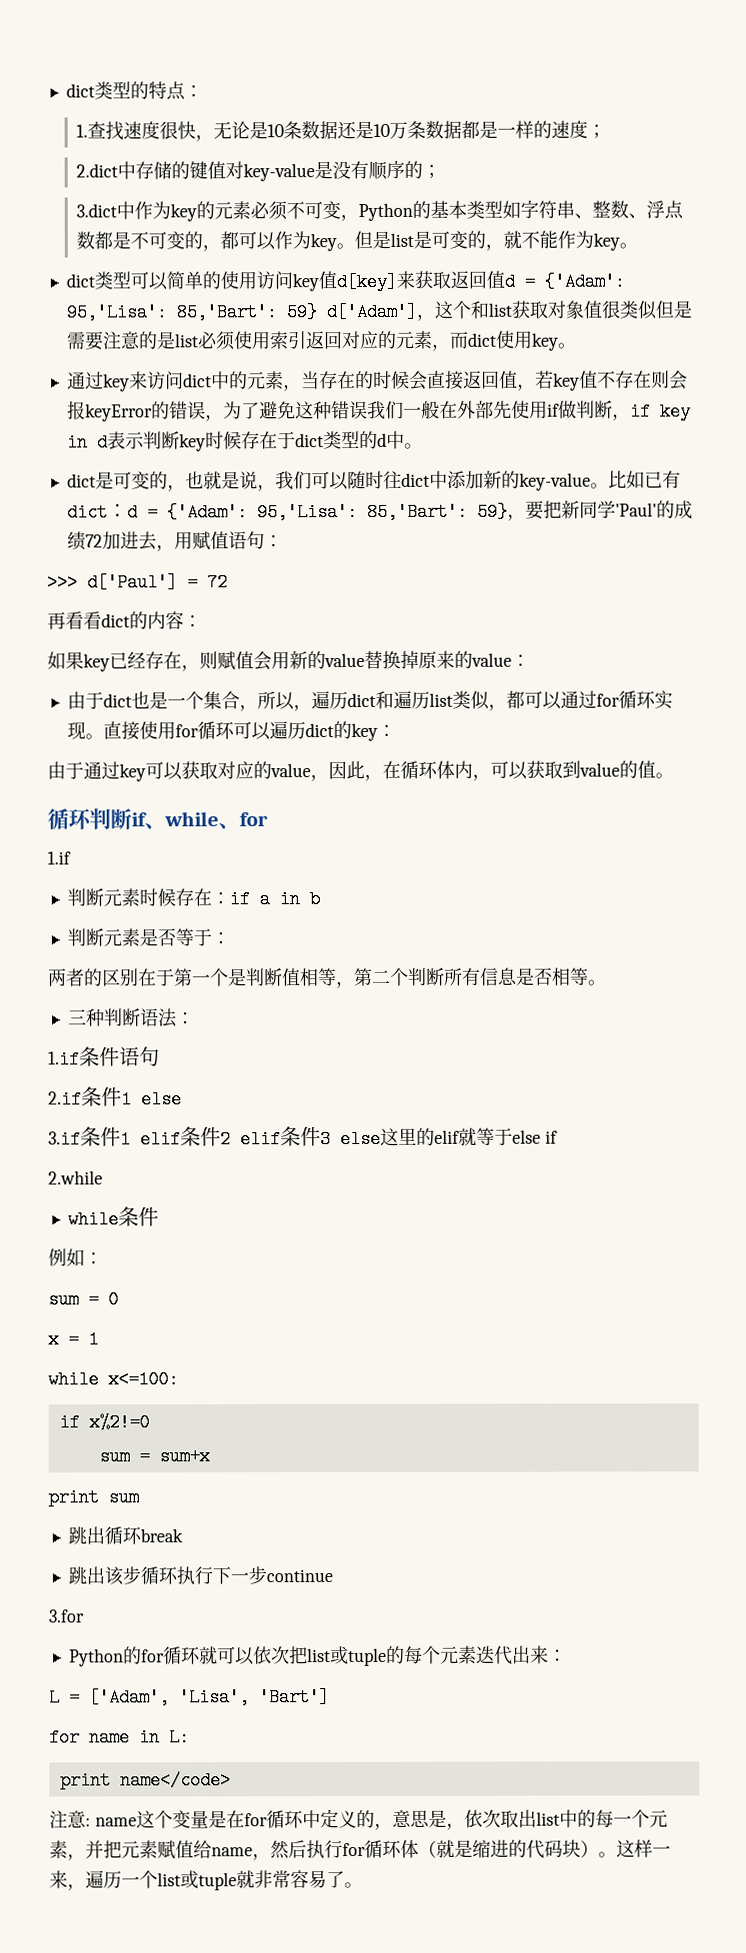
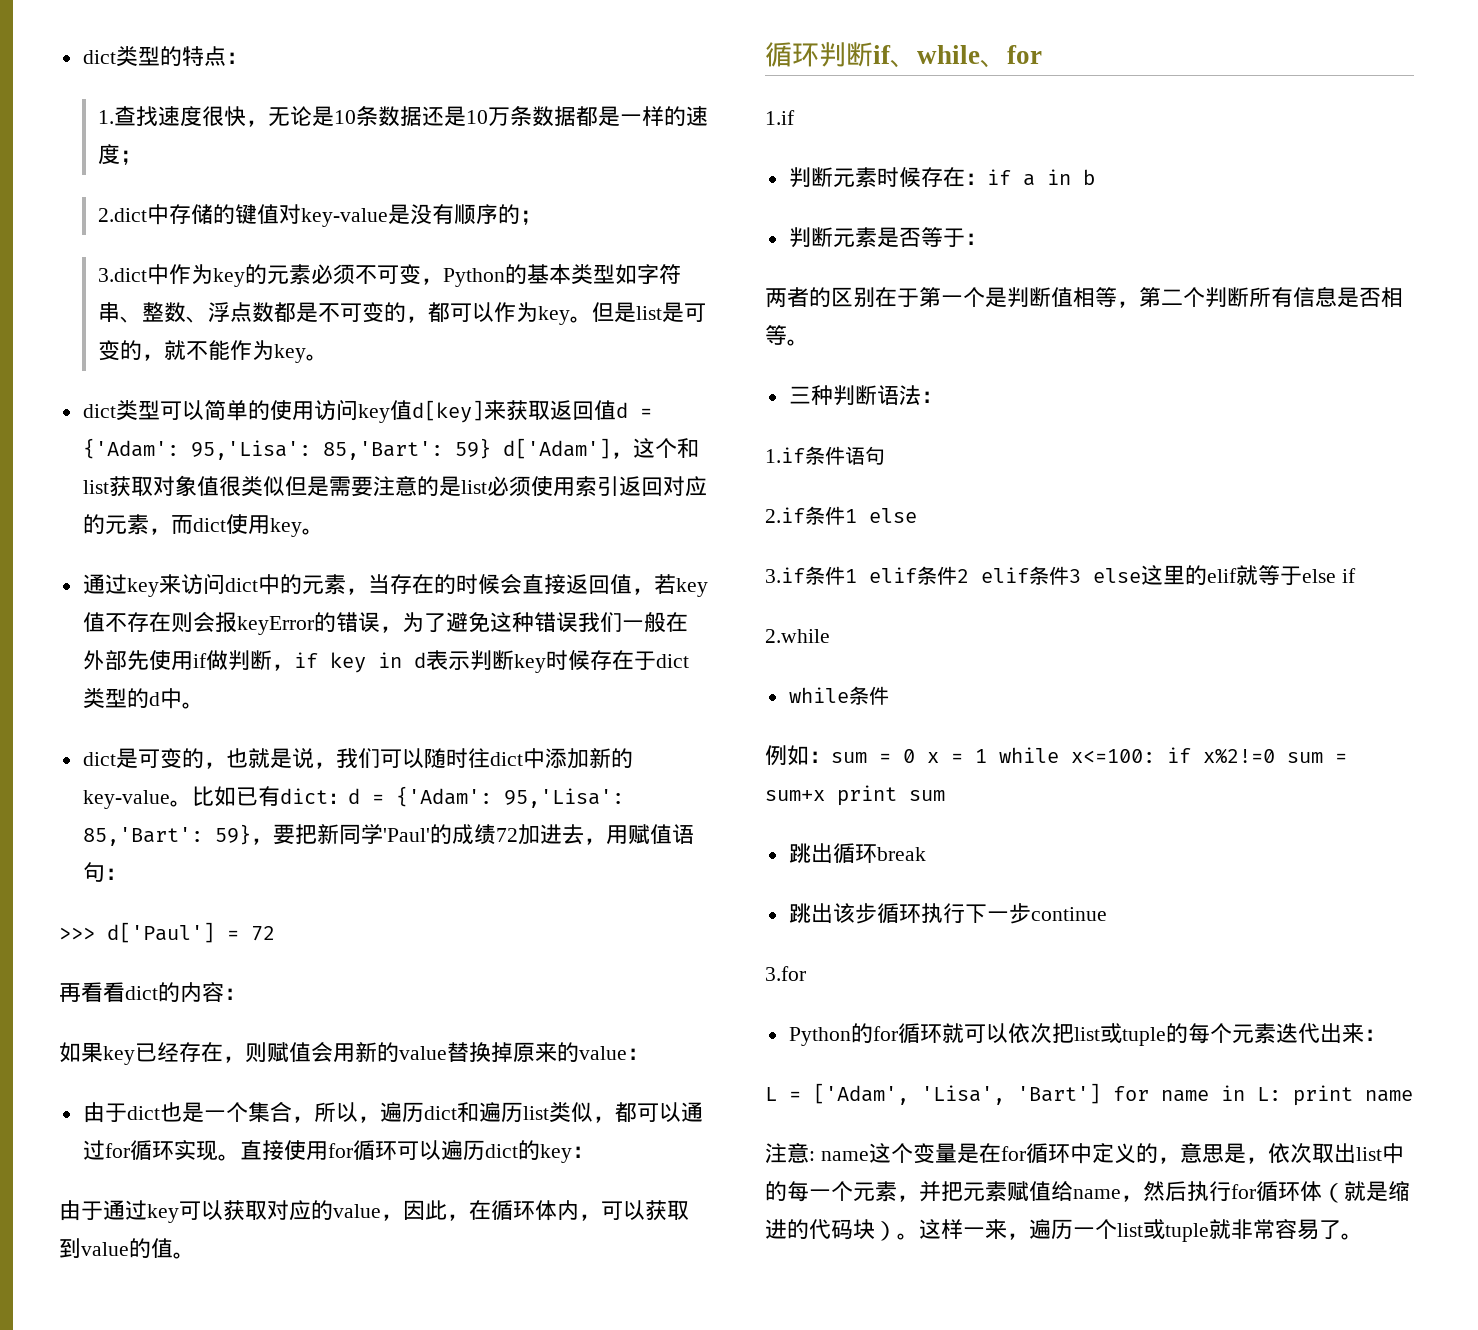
(103, 1258) // -> (831, 757) none
(119, 1299) // -> (915, 756) none
(99, 1339) // -> (987, 756) none
(179, 1379) // -> (1155, 756) none
(150, 1422) // -> (1275, 756) none
(210, 1456) // -> (825, 795) none
(330, 1697) // -> (1101, 1093) none
[59,1771,231,1790] // print name</code> -> [1293,1085,1413,1106] print name

